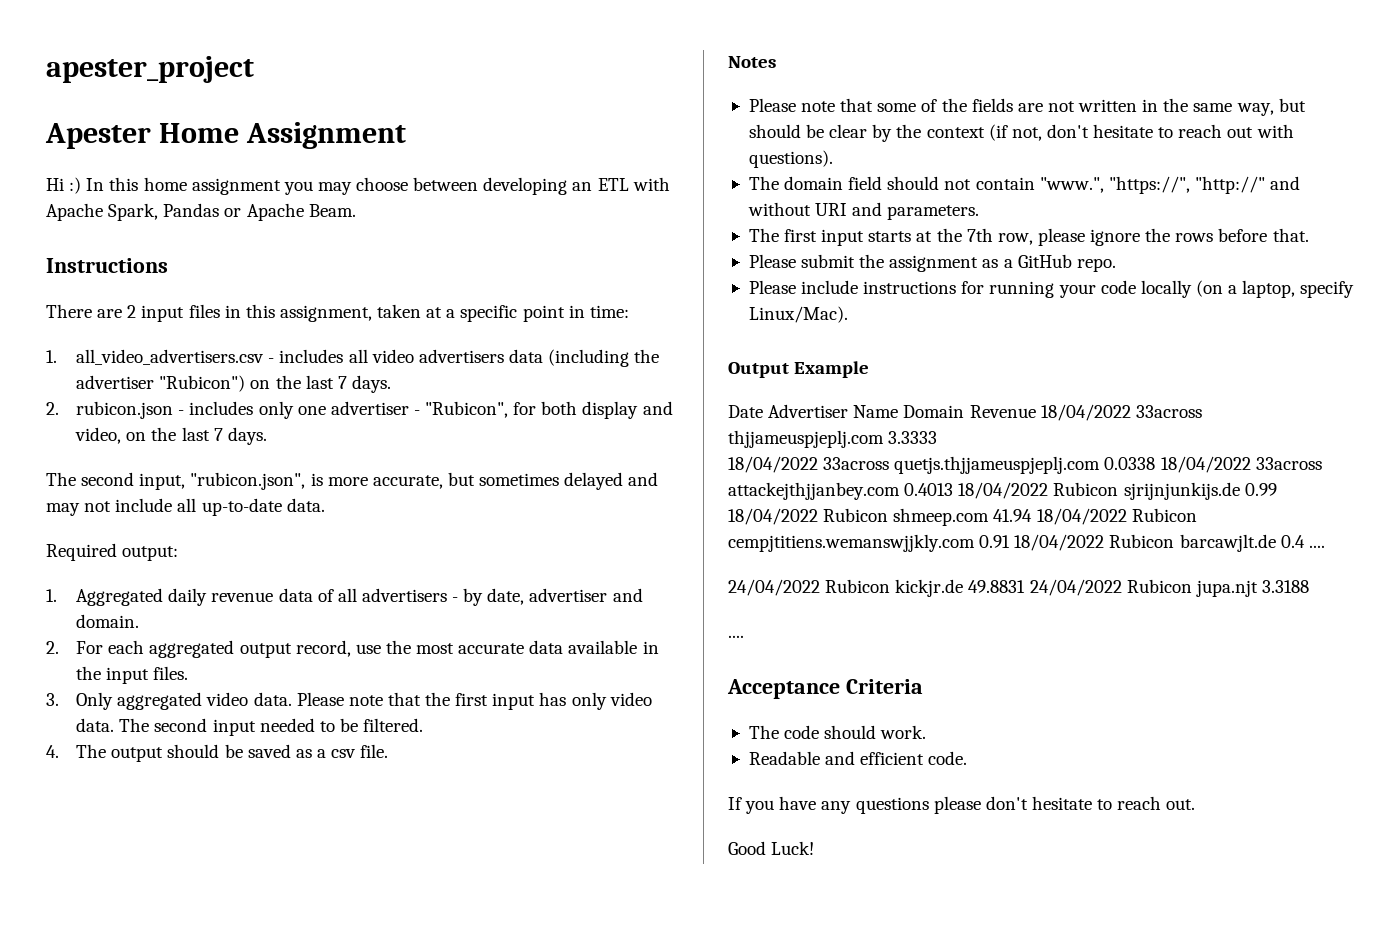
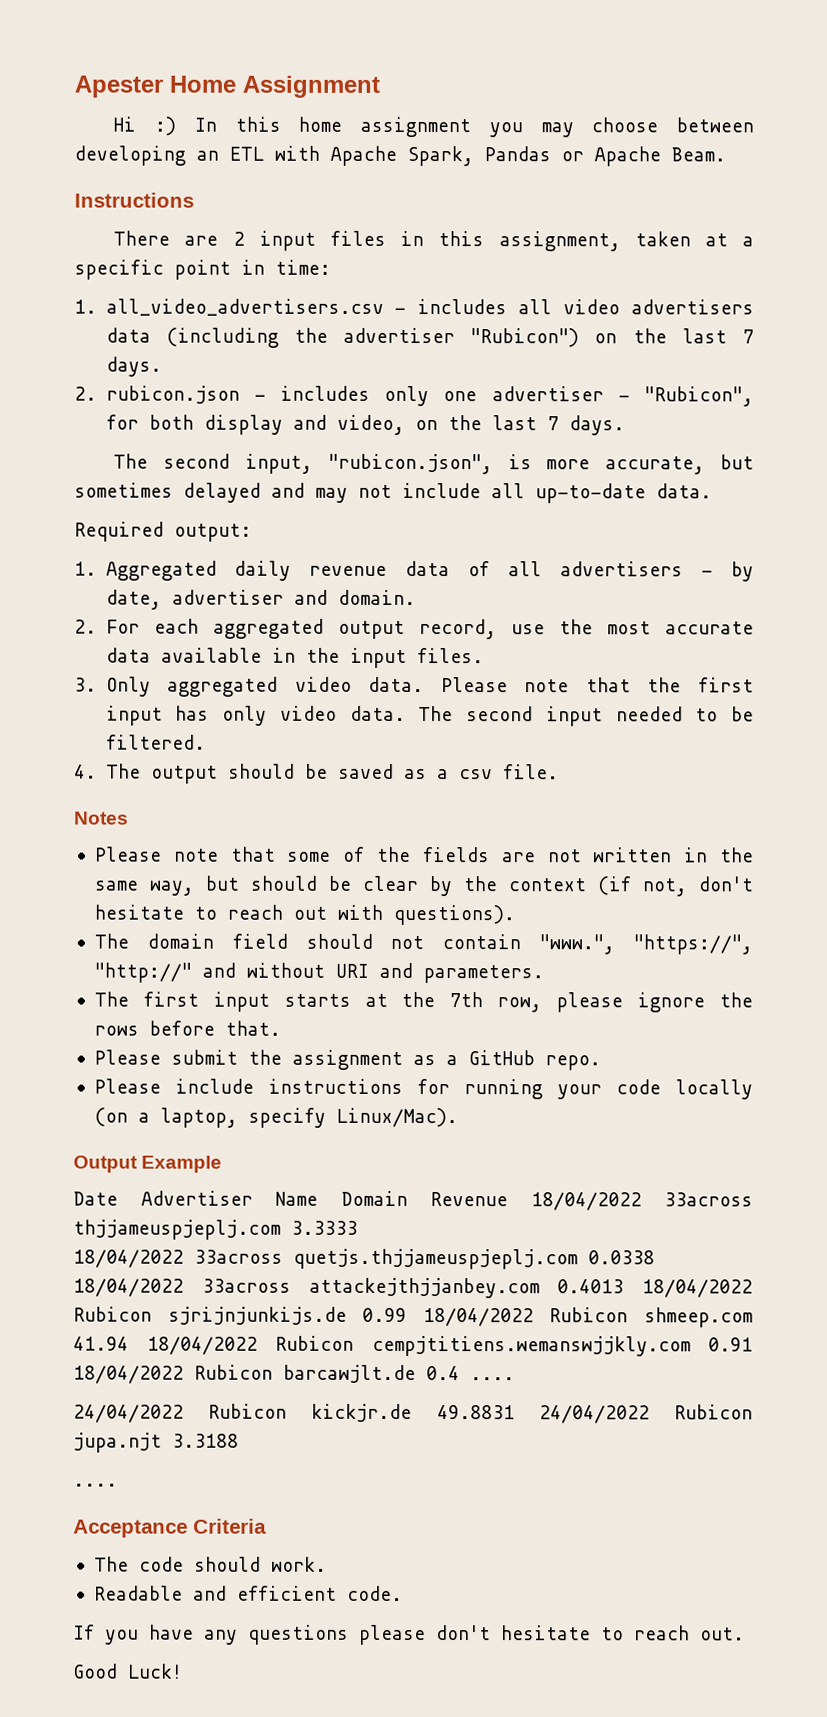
[46,56,254,83] apester_project // -> (74, 86) none

